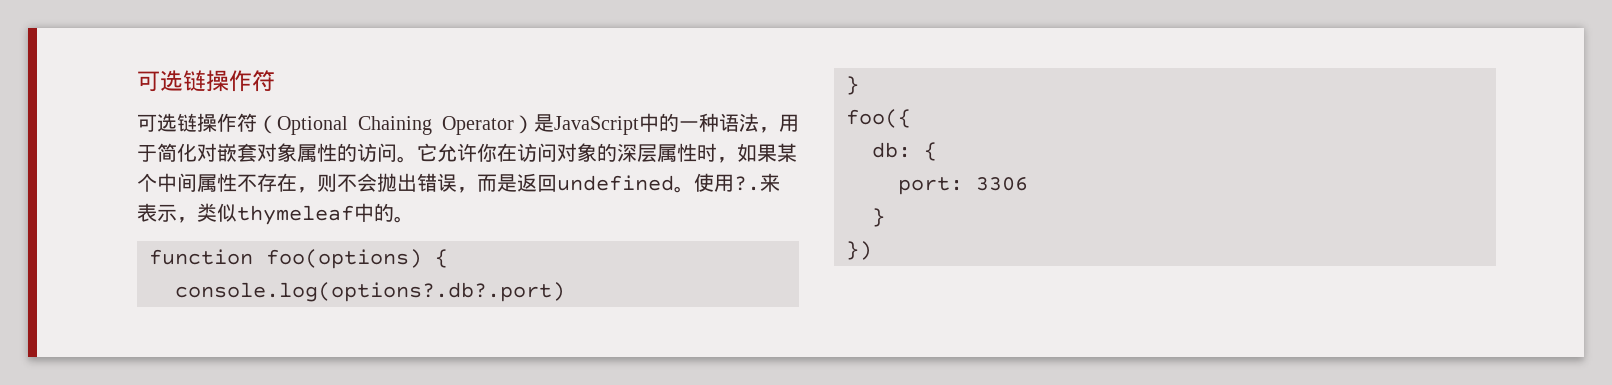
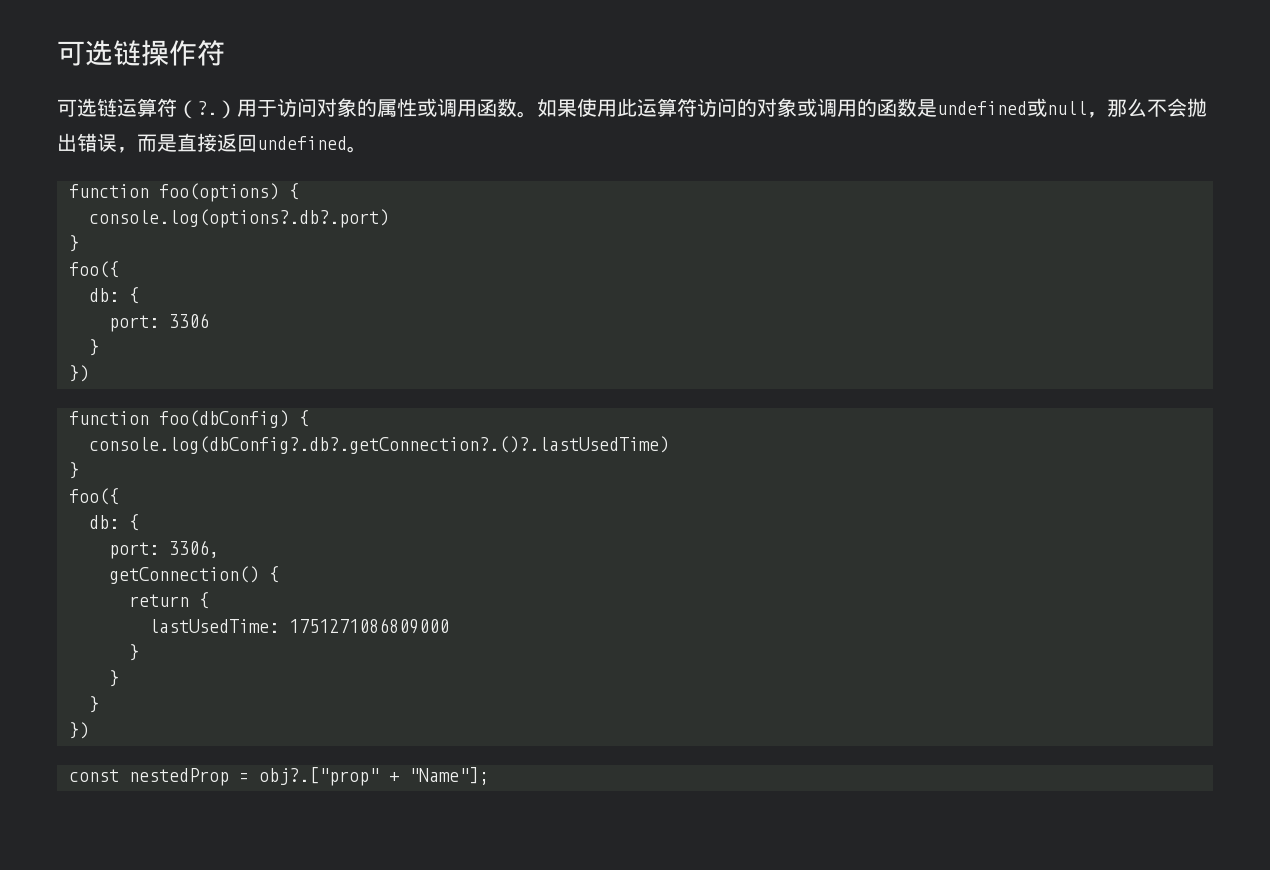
[197,113,799,135] [137,143,797,163] [137,173,337,193] 操作符（Optional Chaining Operator）是JavaScript中的一种语法，用于简化对嵌套对象属性的访问。它允许你在访问对象的深层属性时，如果某个中间属性不存在，则 -> [117,98,1147,119] 运算符（?.）用于访问对象的属性或调用函数。如果使用此运算符访问的对象或调用的函数是undefined或null，那么
(517, 183) none -> [177,133,217,152] 直接
[694,173,780,192] [137,203,414,225] 使用?.来表示，类似thymeleaf中的。 -> (367, 149) none
(872, 250) none -> [69,410,309,428] [89,436,669,454] [69,462,79,479] [69,488,119,505] [89,514,139,531] [109,540,219,559] [109,566,279,584] [129,592,209,609] [149,618,449,634] [129,644,139,661] [109,670,119,687] [89,696,99,713] [69,722,89,739] [69,767,489,786] // function foo(dbConfig) { // console.log(dbConfig?.db?.getConnection?.()?.lastUsedTime) // } // foo({ // db: { // port: 3306, // getConnection() { // return { // lastUsedTime: 1751271086809000 // } // } // } // }) // const nestedProp = obj?.["prop" + "Name"];

